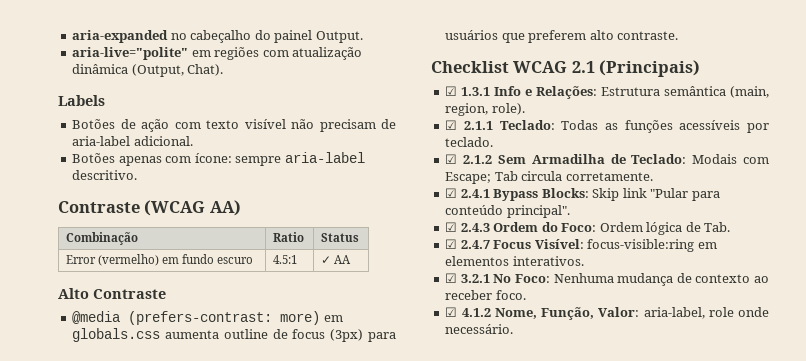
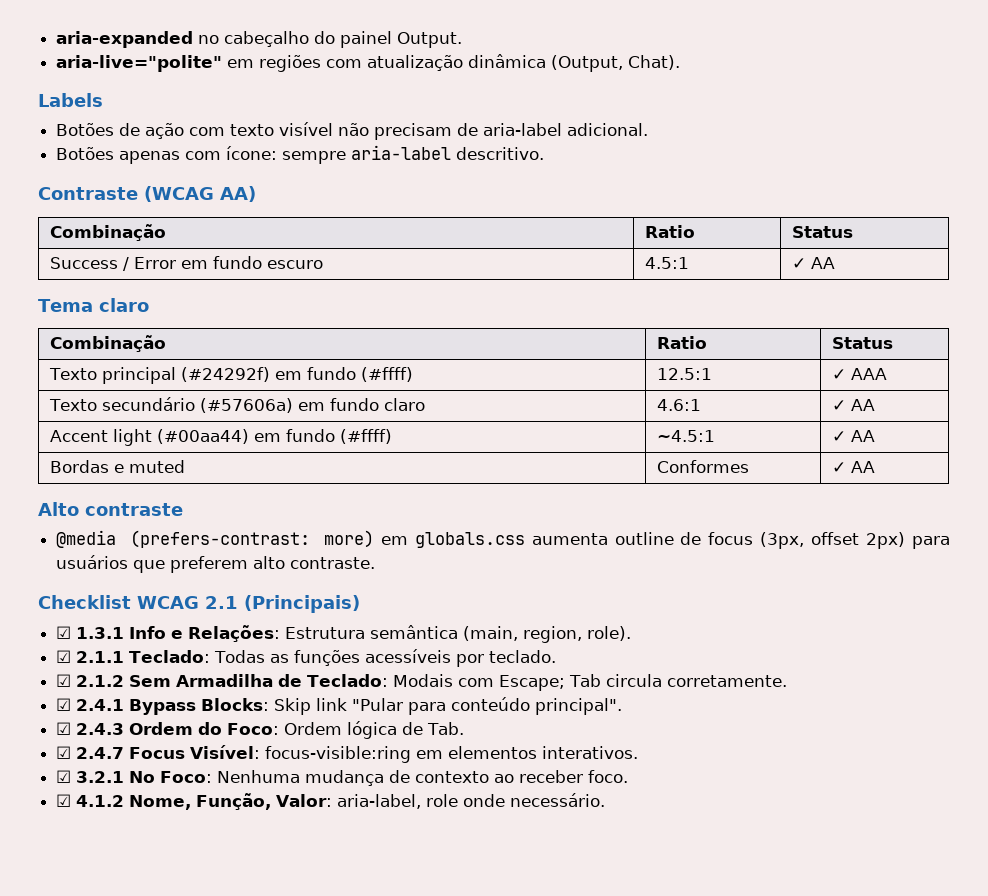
[65,254,159,266] Error (vermelho) -> [49,257,176,271] Success / Error
(351, 259) none -> [38,298,149,312] [49,335,166,352] [656,336,707,349] [831,337,893,349] [48,367,413,384] [656,368,712,380] [831,368,887,380] [48,397,425,413] [656,399,701,411] [831,399,875,411] [49,429,392,446] [656,430,715,442] [831,430,875,442] [49,460,185,473] [656,460,749,473] [831,461,875,473] // Tema claro // Combinação | Ratio | Status // Texto principal (#24292f) em fundo (#ffff) | 12.5:1 | ✓ AAA // Texto secundário (#57606a) em fundo claro | 4.6:1 | ✓ AA // Accent light (#00aa44) em fundo (#ffff) | ~4.5:1 | ✓ AA // Bordas e muted | Conformes | ✓ AA
[93,289,166,299] Contraste -> [85,503,183,516] contraste
[330,329,364,342] (3px) -> [760,532,906,549] (3px, offset 2px)

